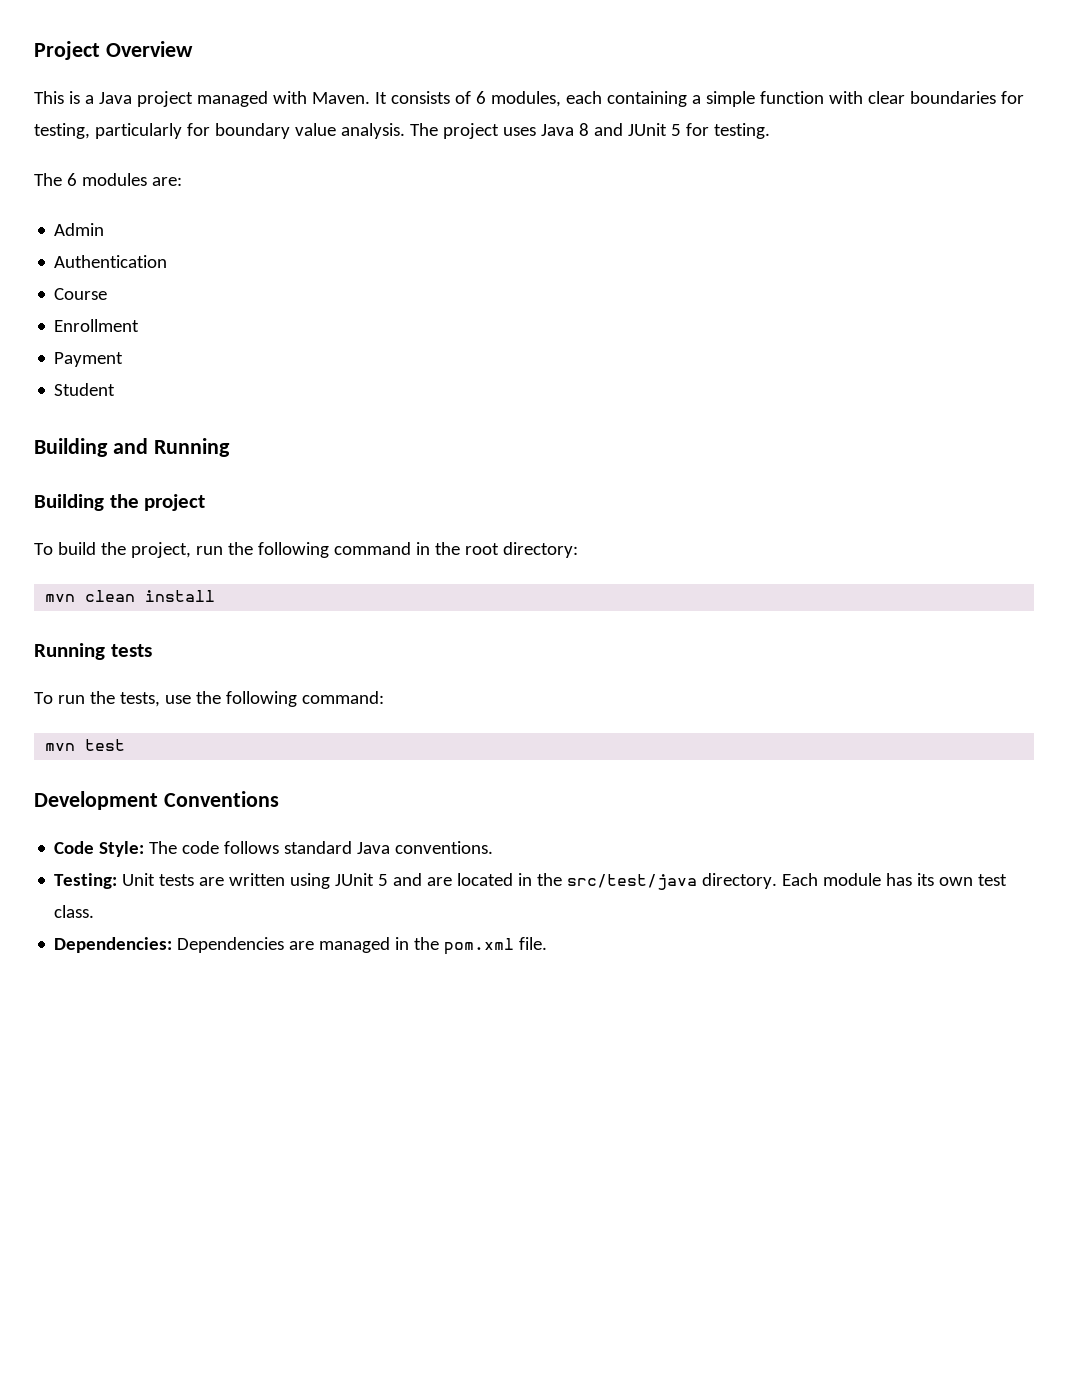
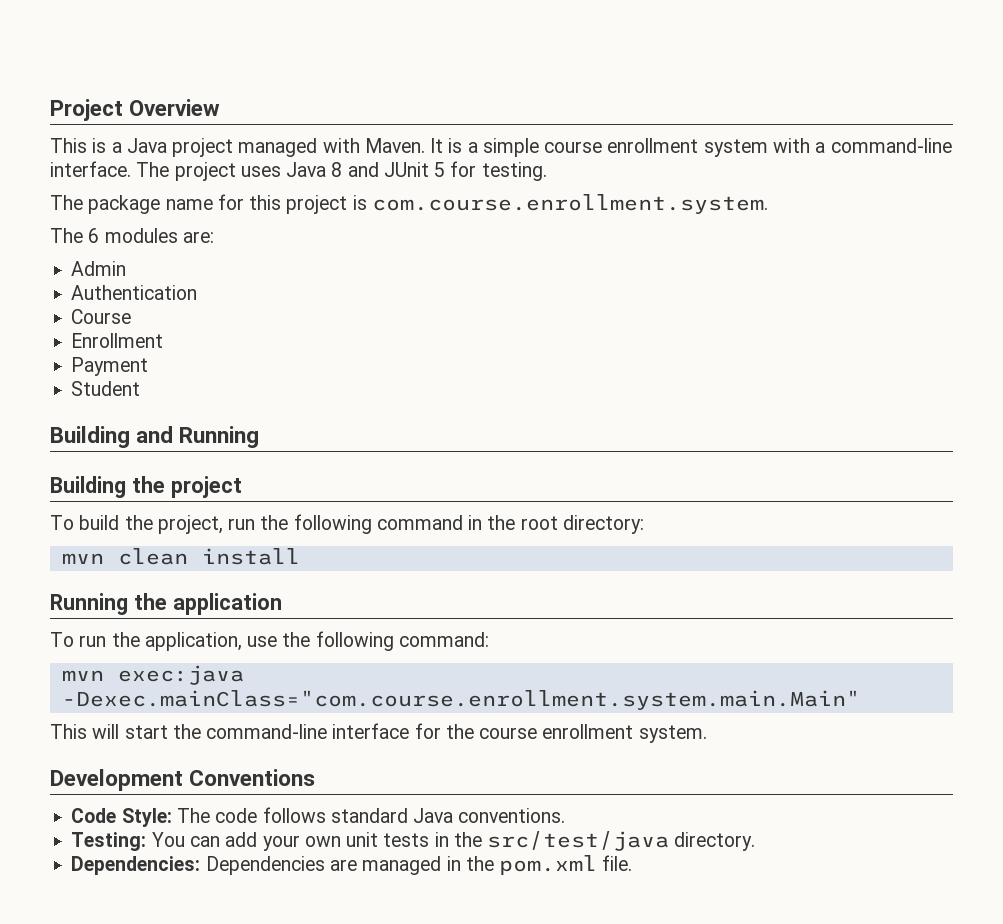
[390,91,1024,107] [34,123,405,139] consists of 6 modules, each containing a simple function with clear boundaries for testing, particularly for boundary value analysis. -> [448,138,952,157] [50,161,131,177] is a simple course enrollment system with a command-line interface.
(770, 131) none -> [50,194,768,214] // The package name for this project is com.course.enrollment.system.
[110,644,152,657] tests -> [133,593,282,615] the application
[119,692,160,707] tests, -> [144,632,242,651] application,
[85,739,126,751] test -> [117,665,244,685] [61,690,860,710] [50,723,707,743] exec:java -Dexec.mainClass="com.course.enrollment.system.main.Main" // This will start the command-line interface for the course enrollment system.
[122,873,1008,890] [54,905,95,918] Unit tests are written using JUnit 5 and are located in the src/test/java directory. Each module has its own test class. -> [151,831,756,851] You can add your own unit tests in the src/test/java directory.

